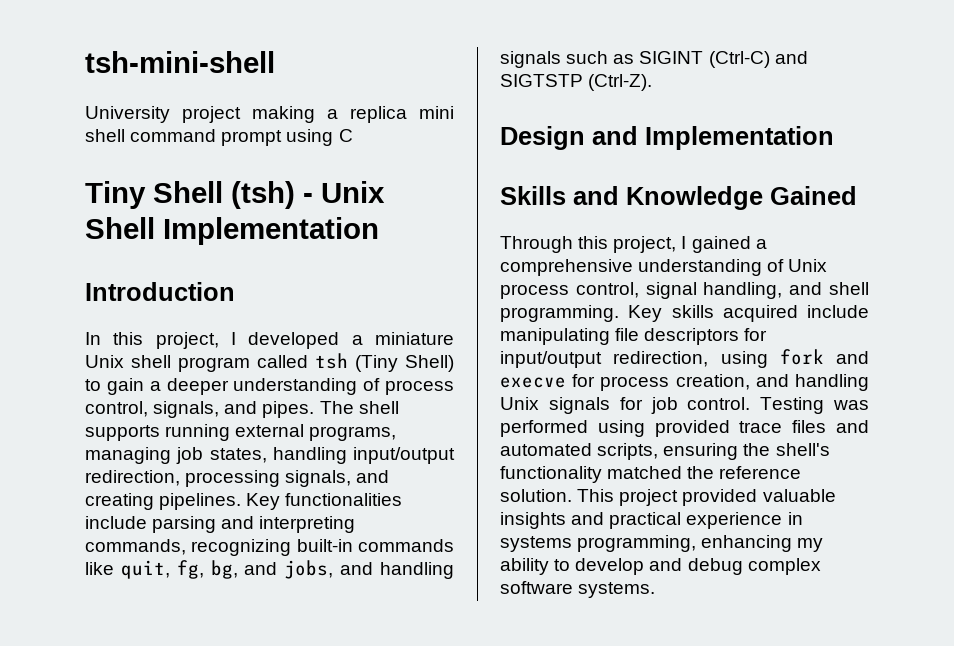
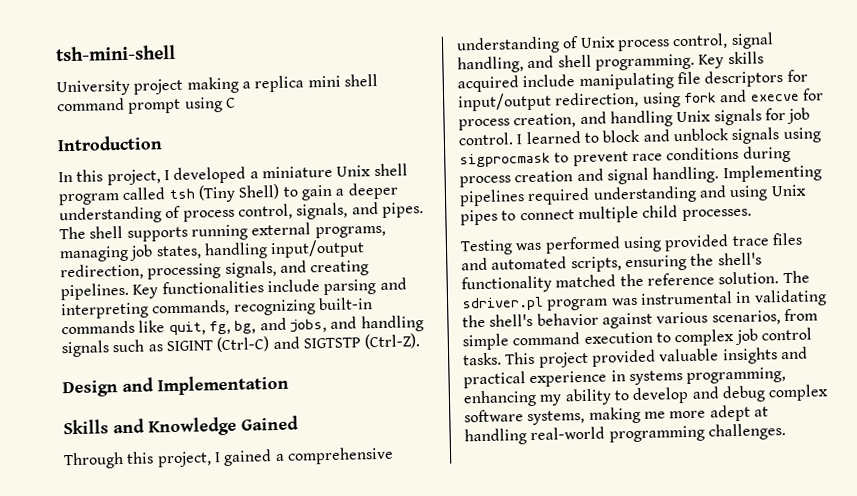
[85,181,385,209] [85,217,379,245] // Tiny Shell (tsh) - Unix Shell Implementation -> (236, 102) none
(751, 403) none -> [516,127,822,145] [459,145,791,168] [459,164,822,188] [459,184,807,207] [460,205,752,226] I learned to block and unblock signals using sigprocmask to prevent race conditions during process creation and signal handling. Implementing pipelines required understanding and using Unix pipes to connect multiple child processes. //
(572, 495) none -> [782,270,810,284] [461,289,827,312] [462,308,818,329] [462,327,812,351] [463,352,502,366] The sdriver.pl program was instrumental in validating the shell's behavior against various scenarios, from simple command execution to complex job control tasks.
[578,582,656,598] systems. -> [527,404,769,426] [464,423,786,446] systems, making me more adept at handling real-world programming challenges.

